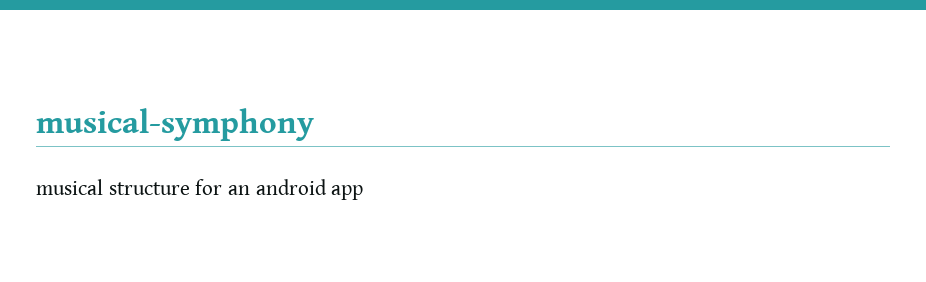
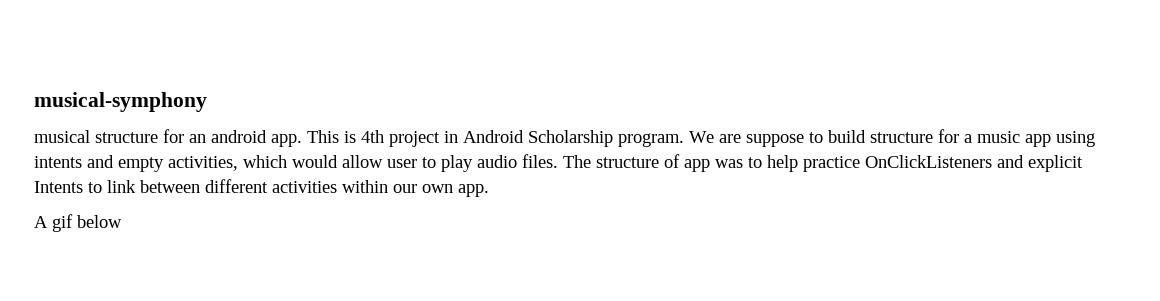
[331,185,364,200] app -> [271,129,1095,147] [34,154,1083,172] [34,179,489,197] [34,214,122,232] app. This is 4th project in Android Scholarship program. We are suppose to build structure for a music app using intents and empty activities, which would allow user to play audio files. The structure of app was to help practice OnClickListeners and explicit Intents to link between different activities within our own app. // A gif below

